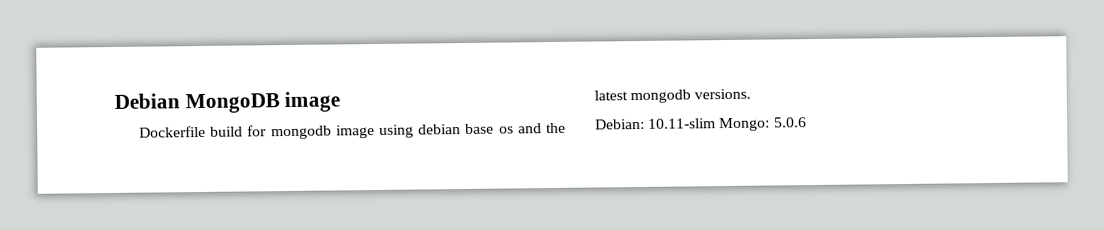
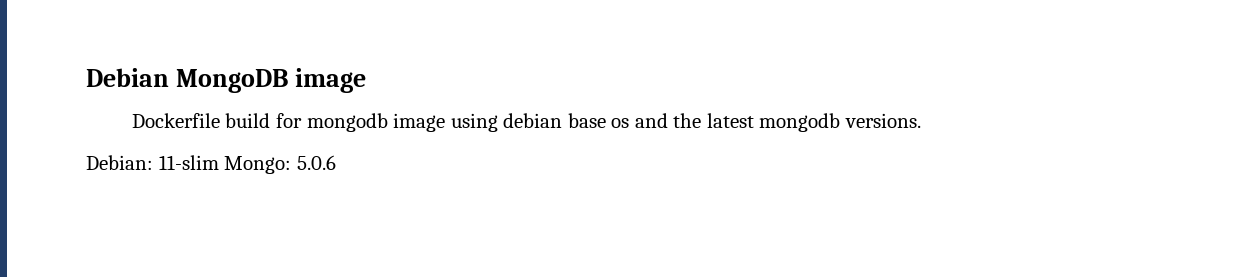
[648,118,717,129] 10.11-slim -> [158,155,219,170] 11-slim

